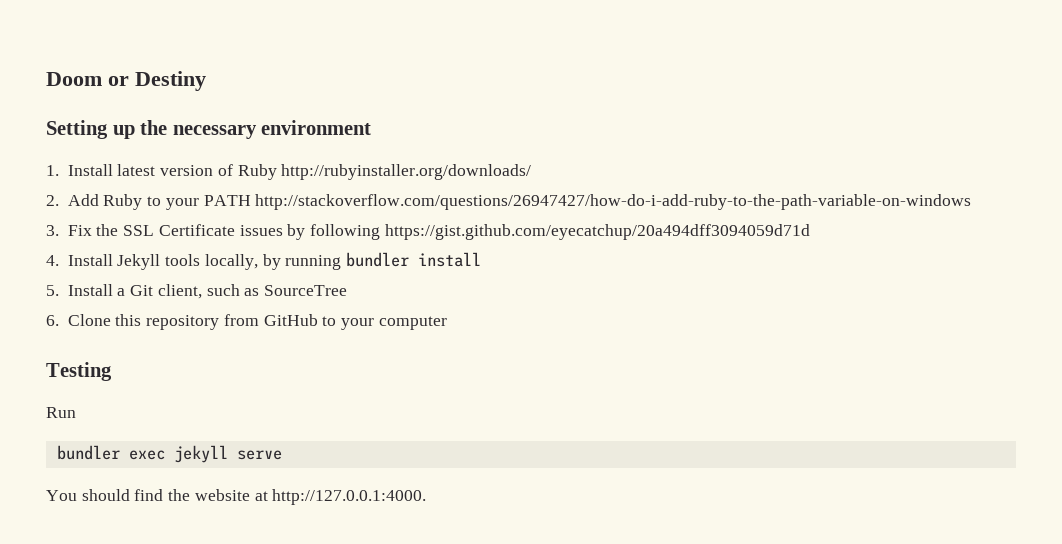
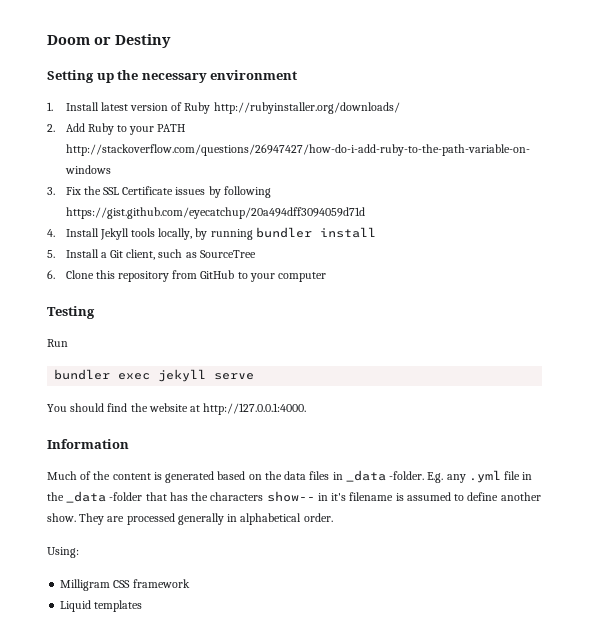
(427, 497) none -> [47,439,129,449] [47,470,533,483] [47,491,541,503] [47,513,333,525] [47,547,79,558] [60,579,190,591] [60,600,143,612] // Information // Much of the content is generated based on the data files in _data -folder. E.g. any .yml file in the _data -folder that has the characters show-- in it's filename is assumed to define another show. They are processed generally in alphabetical order. // Using: // Milligram CSS framework // Liquid templates

